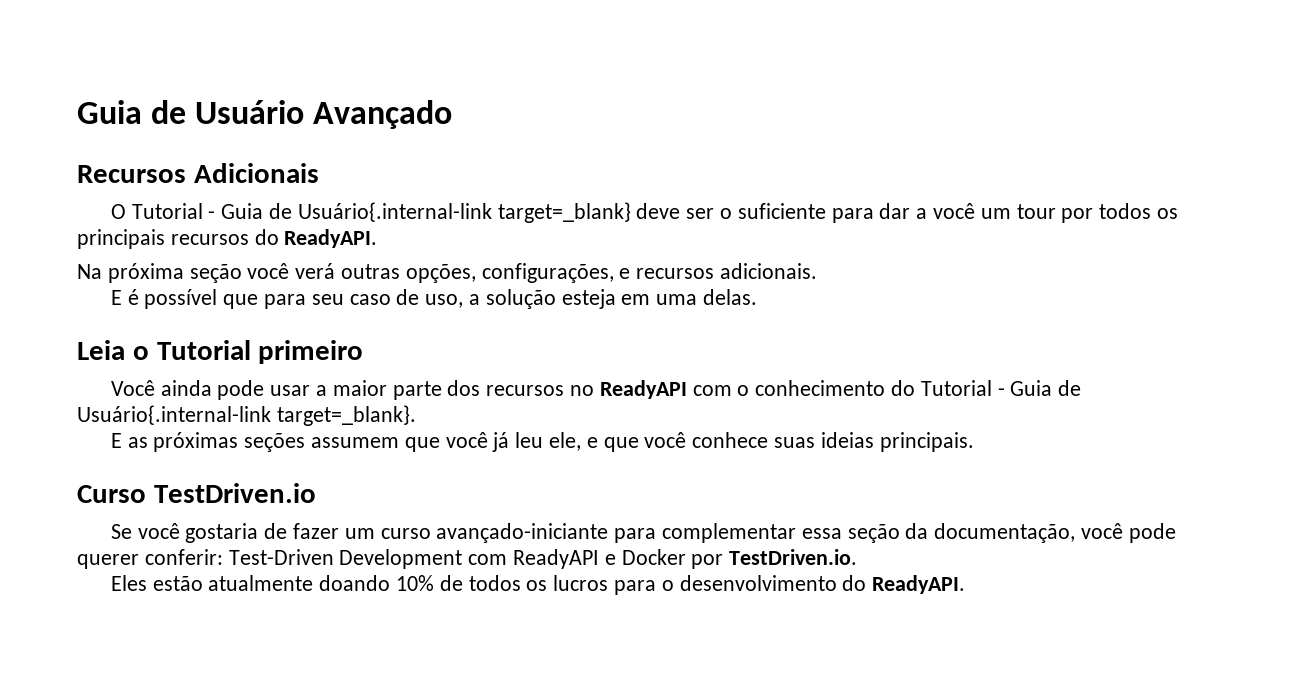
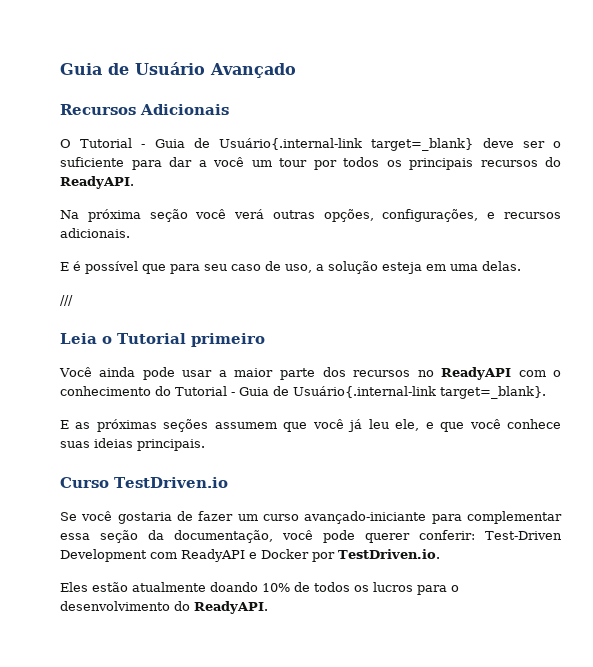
(758, 297) none -> [60,295,73,306] // ///

